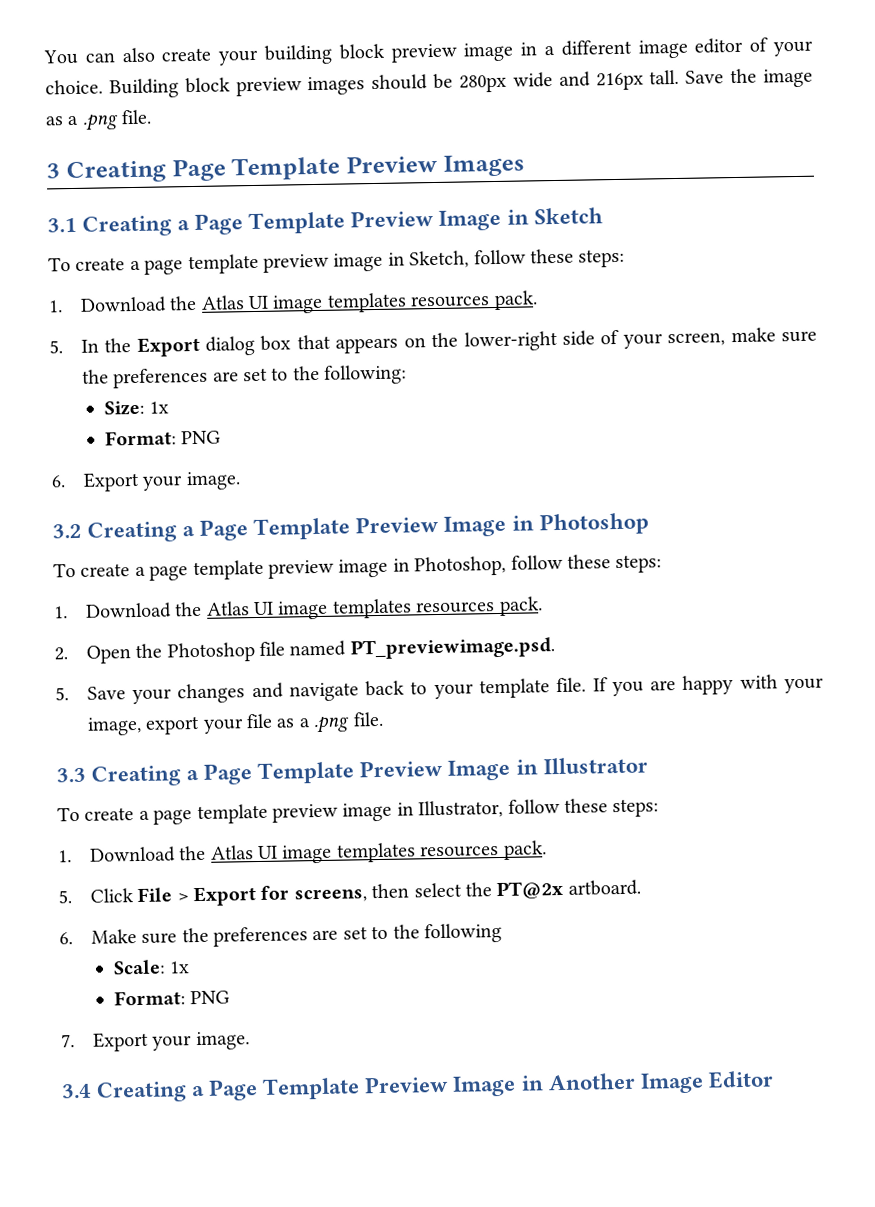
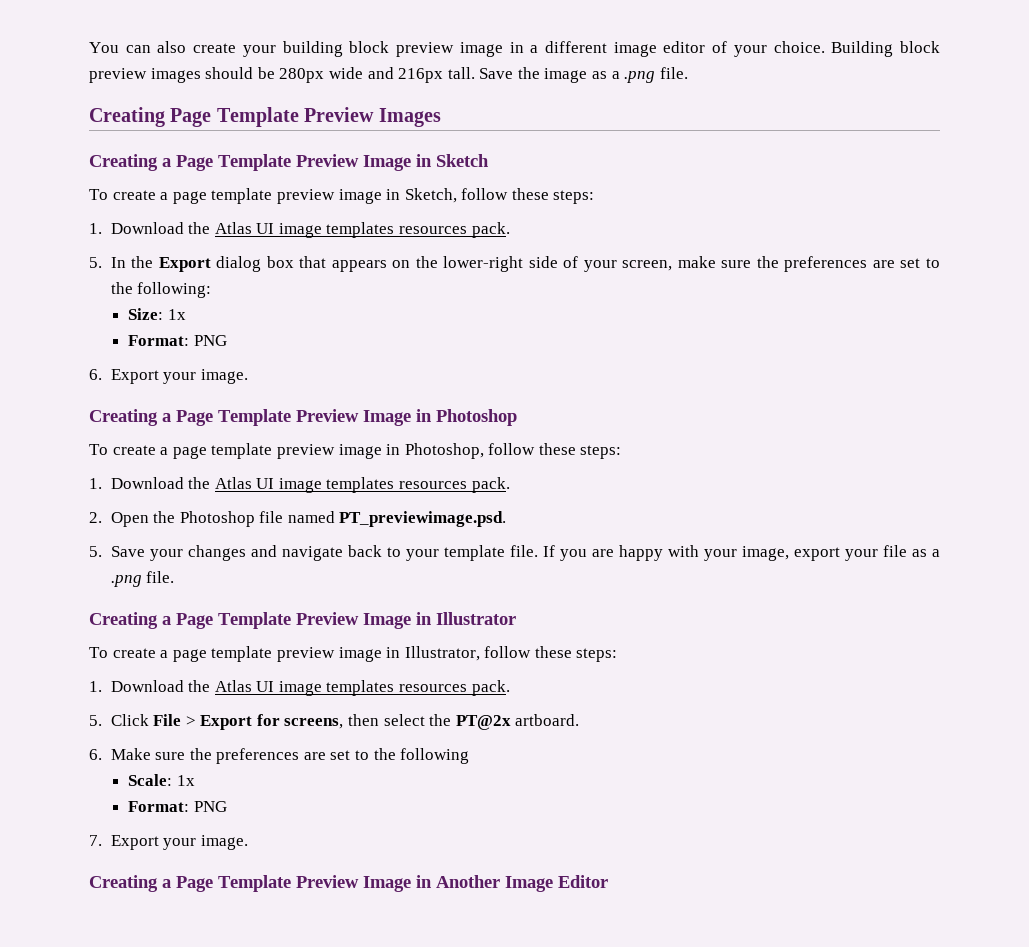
[46,163,60,179] 3 -> (688, 73) none
[47,217,77,233] 3.1 -> (441, 117) none
[52,523,82,539] 3.2 -> (248, 376) none
[56,767,86,783] 3.3 -> (175, 577) none
[61,1083,92,1099] 3.4 -> (248, 842) none

